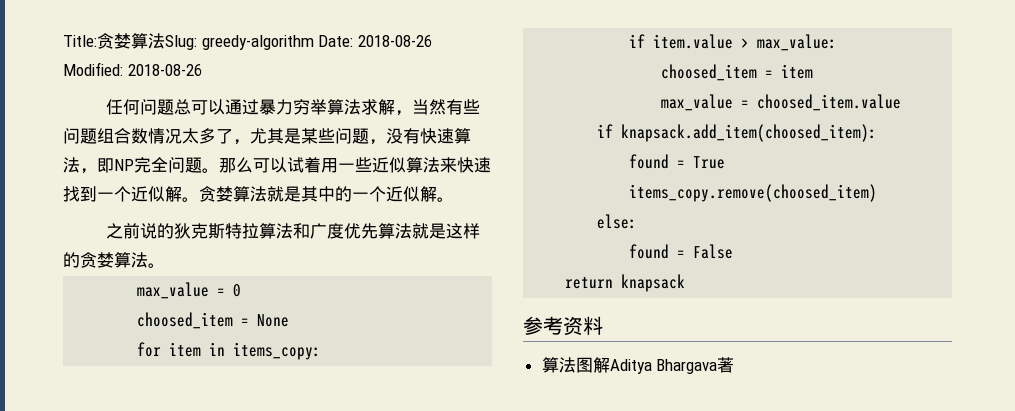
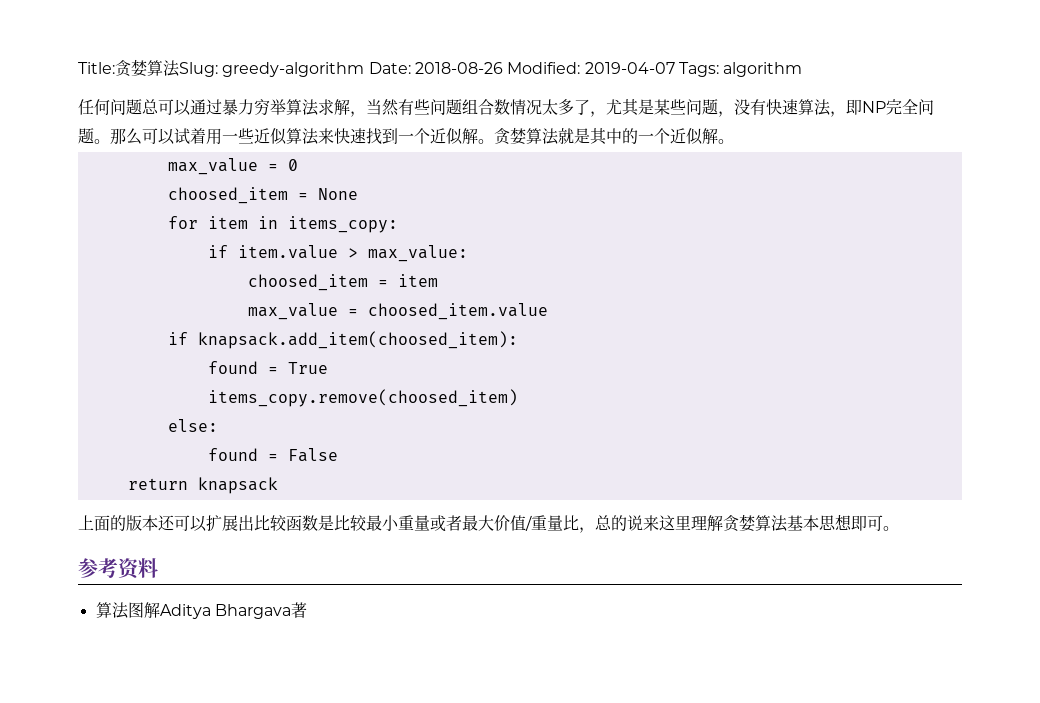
[127,64,202,76] 2018-08-26 -> [584,62,803,77] 2019-04-07 Tags: algorithm
[106,223,481,239] [63,252,165,268] // 之前说的狄克斯特拉算法和广度优先算法就是这样的贪婪算法。 -> (734, 141) none
(686, 283) none -> [78,514,899,533] // 上面的版本还可以扩展出比较函数是比较最小重量或者最大价值/重量比，总的说来这里理解贪婪算法基本思想即可。

